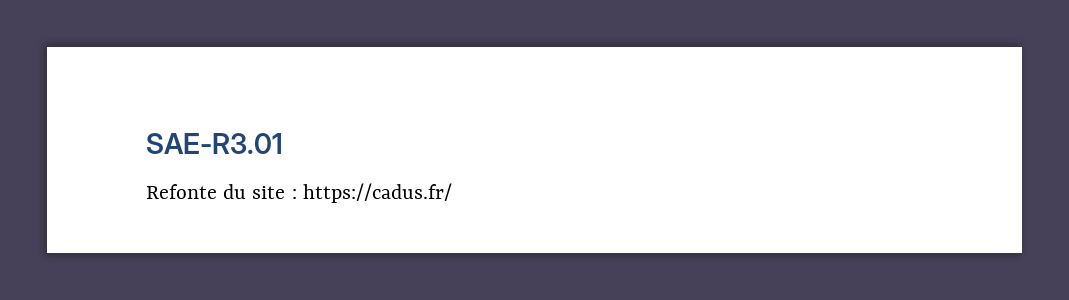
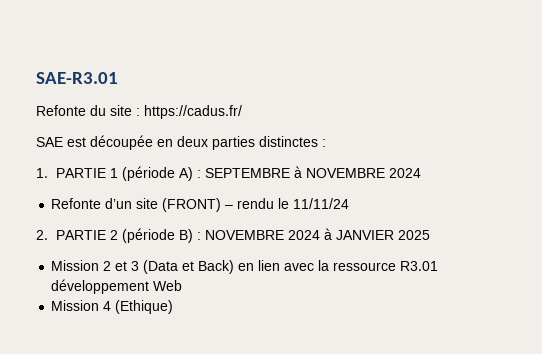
(452, 193) none -> [36,135,326,150] [36,166,421,181] [51,198,350,212] [36,228,430,243] [51,260,439,274] [51,279,183,294] [51,300,174,314] // SAE est découpée en deux parties distinctes : // 1. PARTIE 1 (période A) : SEPTEMBRE à NOVEMBRE 2024 // Refonte d’un site (FRONT) – rendu le 11/11/24 // 2. PARTIE 2 (période B) : NOVEMBRE 2024 à JANVIER 2025 // Mission 2 et 3 (Data et Back) en lien avec la ressource R3.01 développement Web // Mission 4 (Ethique)

